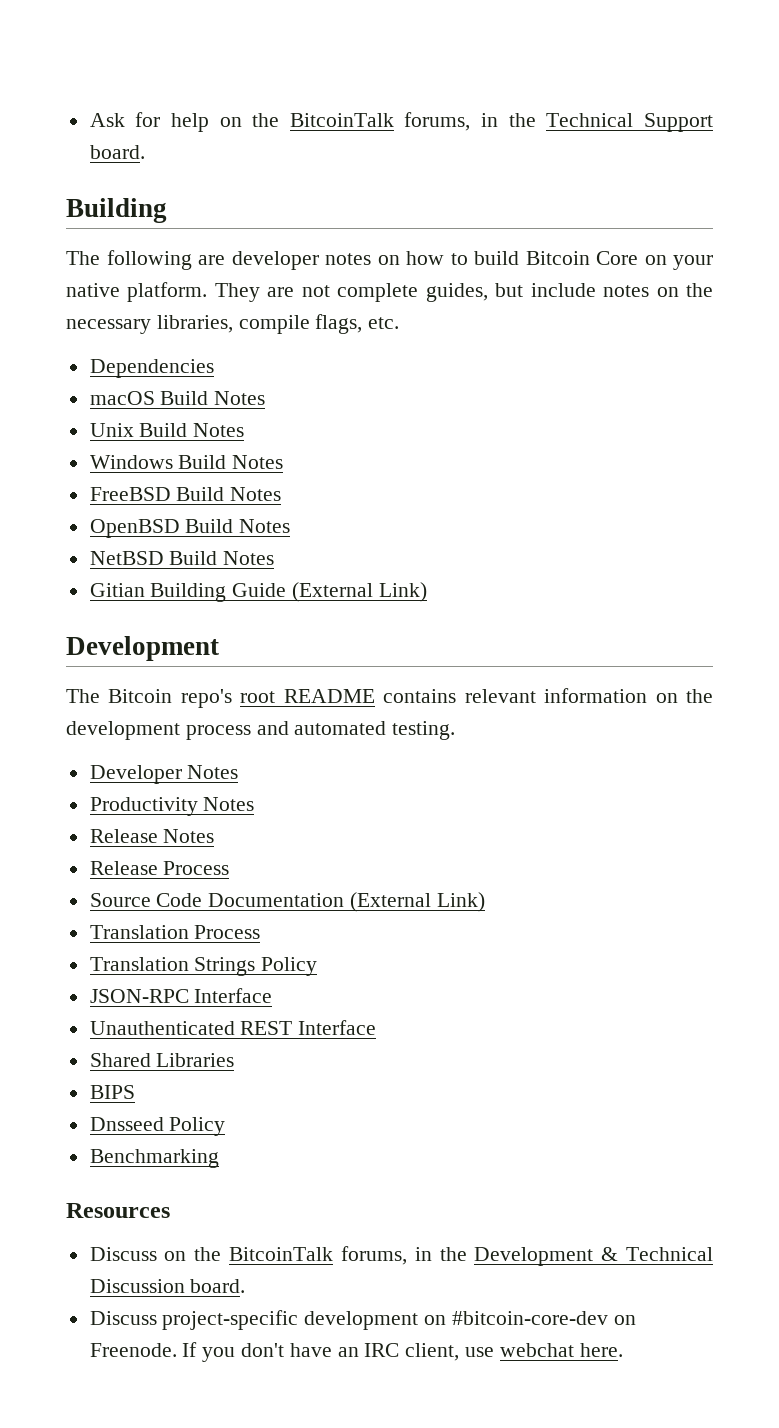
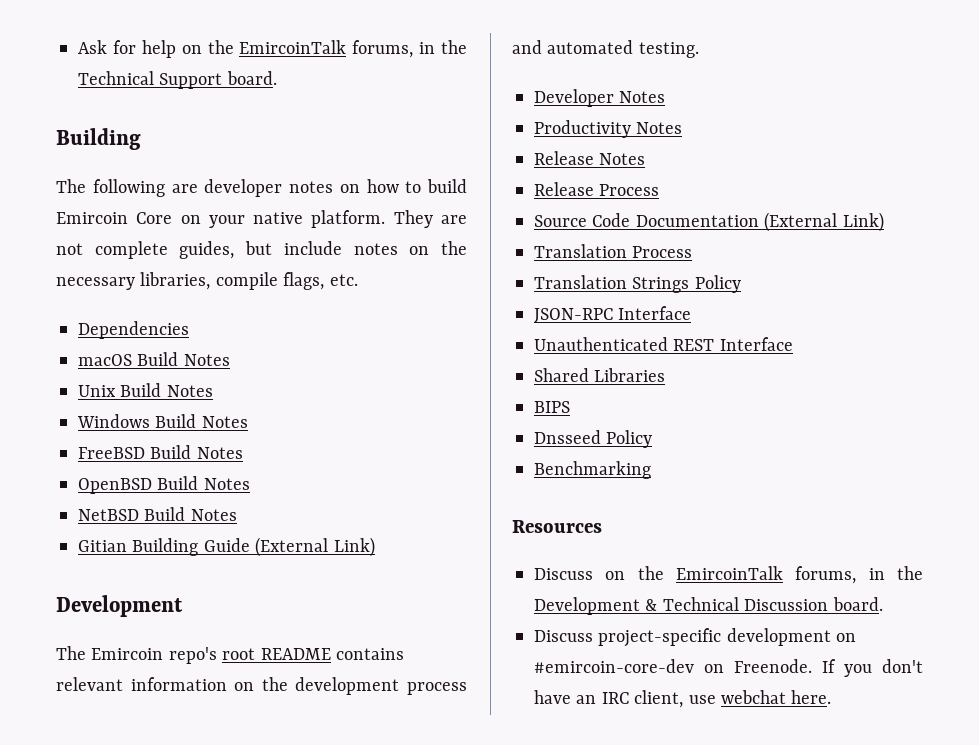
[289,113,394,127] BitcoinTalk -> [239,40,347,54] EmircoinTalk
[525,251,590,265] Bitcoin -> [56,212,128,224] Emircoin
[108,689,173,703] Bitcoin -> [91,648,164,660] Emircoin
[229,1247,334,1261] BitcoinTalk -> [676,566,783,580] EmircoinTalk
[451,1311,608,1325] #bitcoin-core-dev -> [534,659,694,673] #emircoin-core-dev

